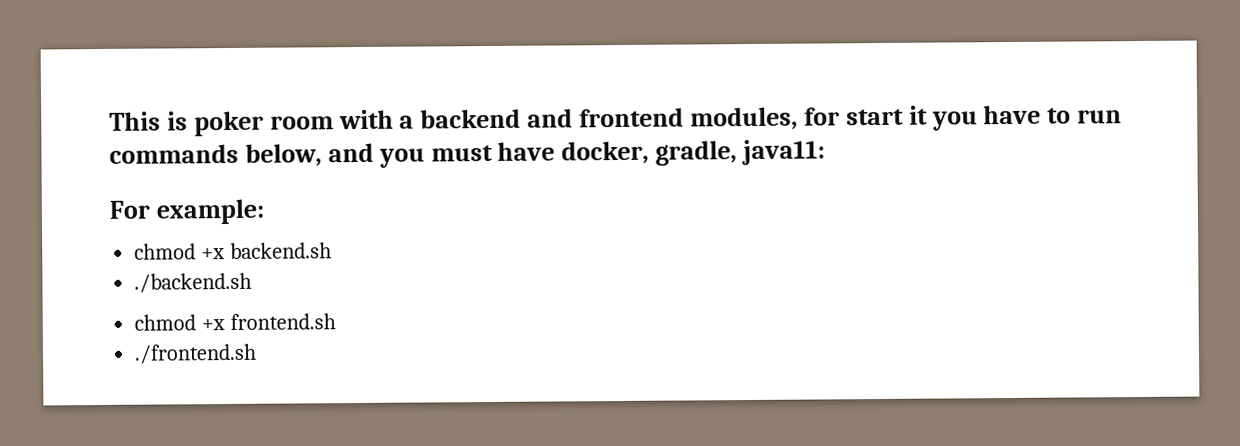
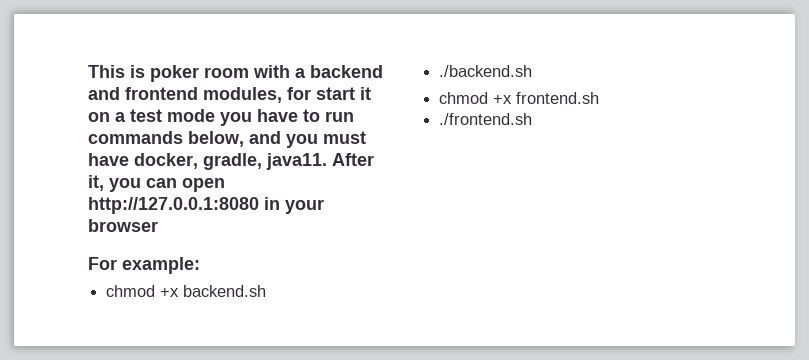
(928, 115) none -> [88,109,215,122] on a test mode
[741,139,826,166] java11: -> [266,153,374,170] [88,175,225,192] [88,197,324,214] [88,219,158,232] java11. After it, you can open http://127.0.0.1:8080 in your browser

